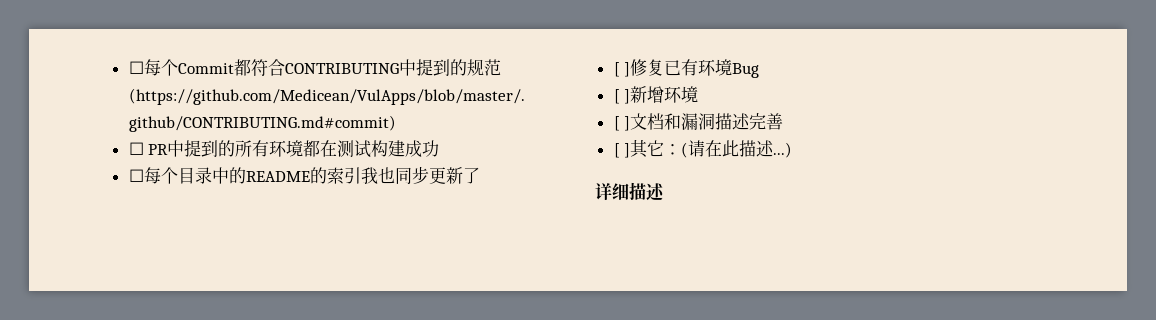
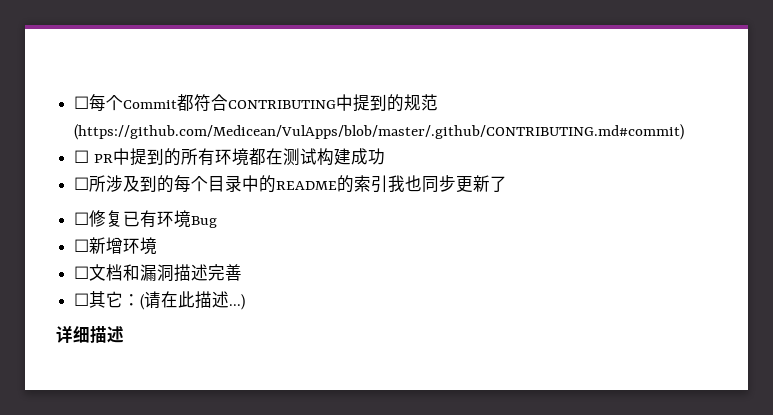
(144, 175) none -> [89,175,175,193] 所涉及到的
[613,62,631,77] [ ] -> [74,212,90,225] ☐
[613,89,631,104] [ ] -> [74,239,90,252] ☐
[613,116,631,131] [ ] -> [74,266,90,279] ☐
[613,143,631,158] [ ] -> [74,293,90,306] ☐

